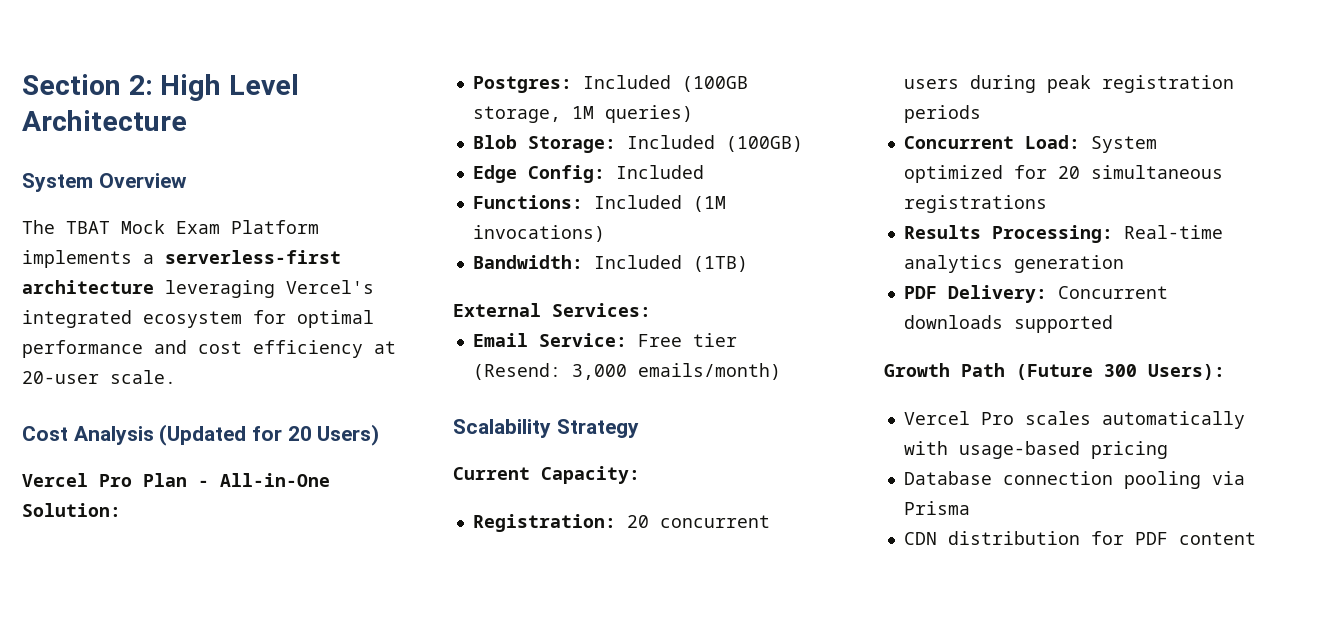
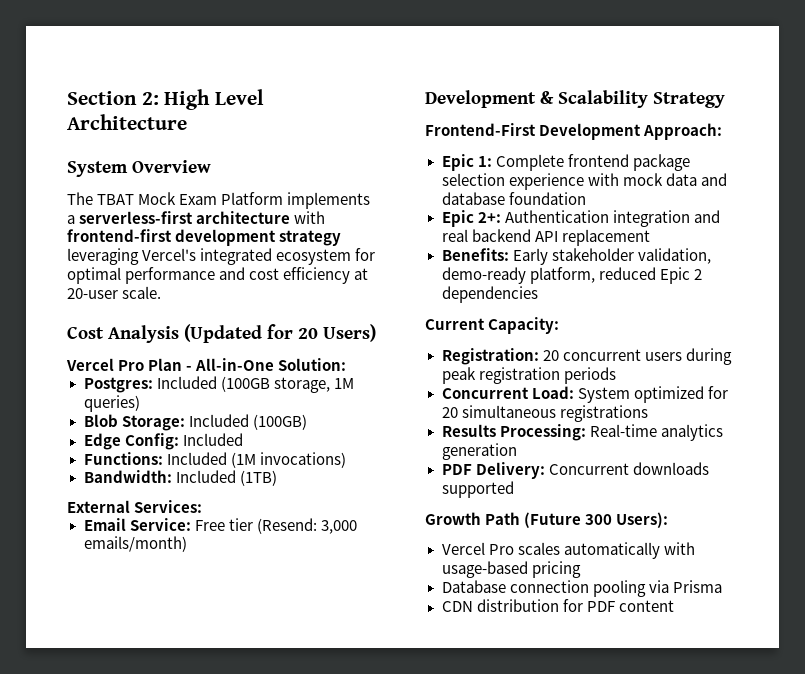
(154, 287) none -> [294,211,326,224] [67,229,342,246] with frontend-first development strategy
(781, 371) none -> [425,90,554,108] Development &
(639, 428) none -> [425,123,723,140] [441,154,690,171] [441,173,727,190] [441,192,586,205] [441,210,720,227] [441,229,650,246] [441,248,711,265] [441,267,702,284] [441,286,538,303] // Frontend-First Development Approach: // Epic 1: Complete frontend package selection experience with mock data and database foundation // Epic 2+: Authentication integration and real backend API replacement // Benefits: Early stakeholder validation, demo-ready platform, reduced Epic 2 dependencies

